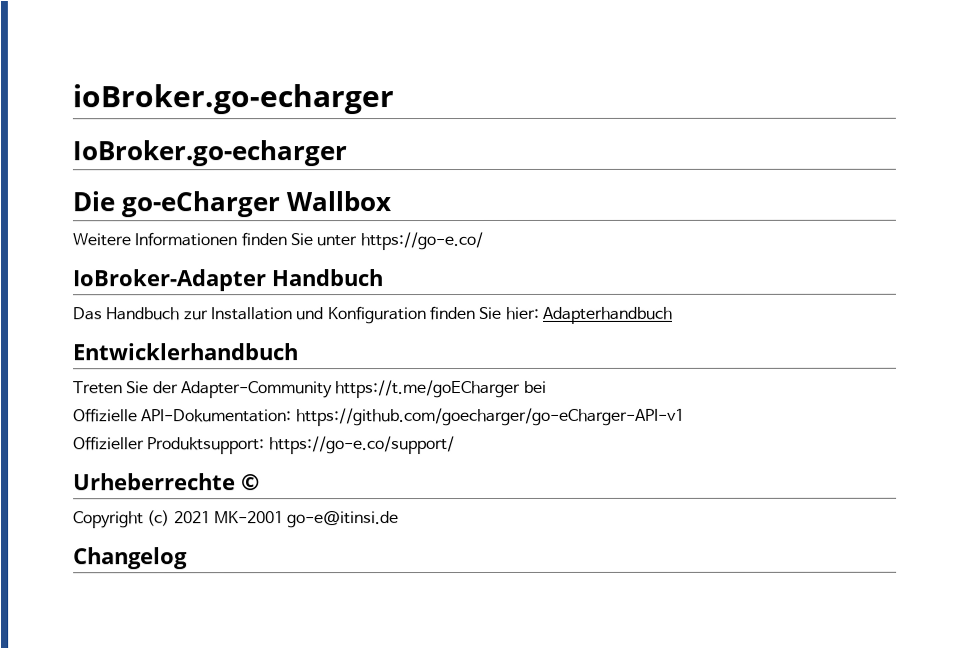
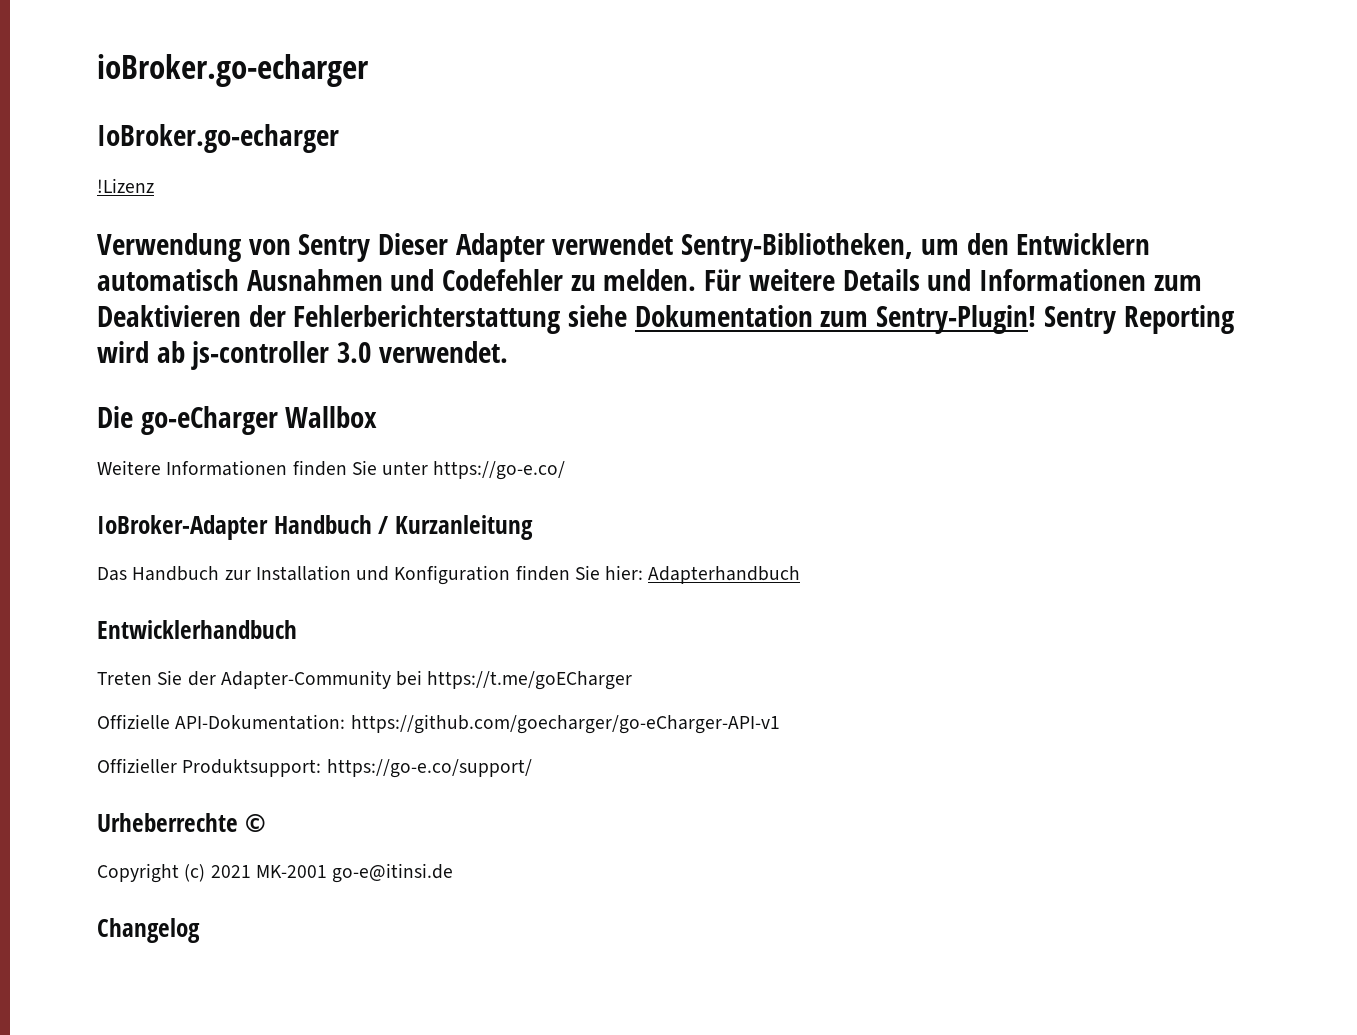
(347, 153) none -> [97,178,154,193] [97,233,1151,262] [97,269,1202,291] [97,305,1234,334] [97,341,508,370] // !Lizenz // Verwendung von Sentry Dieser Adapter verwendet Sentry-Bibliotheken, um den Entwicklern automatisch Ausnahmen und Codefehler zu melden. Für weitere Details und Informationen zum Deaktivieren der Fehlerberichterstattung siehe Dokumentation zum Sentry-Plugin! Sentry Reporting wird ab js-controller 3.0 verwendet.
(383, 278) none -> [378,515,533,540] / Kurzanleitung
(333, 390) none -> [396,670,423,686] bei
[523,380,547,393] bei -> (633, 680) none

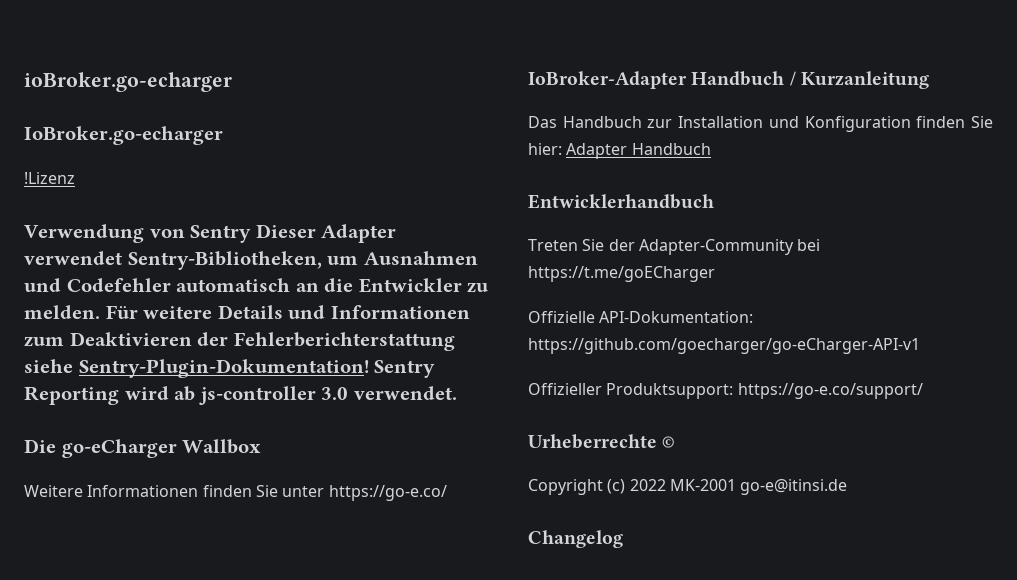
[966,233,1151,255] [97,269,564,291] den Entwicklern automatisch Ausnahmen und Codefehler -> [363,251,478,265] [24,278,462,293] Ausnahmen und Codefehler automatisch an die Entwickler
[634,305,1037,334] Dokumentation zum Sentry-Plugin! -> [78,359,369,378] Sentry-Plugin-Dokumentation!
[648,566,801,584] Adapterhandbuch -> [566,143,711,159] Adapter Handbuch
[210,865,251,878] 2021 -> [629,479,666,491] 2022

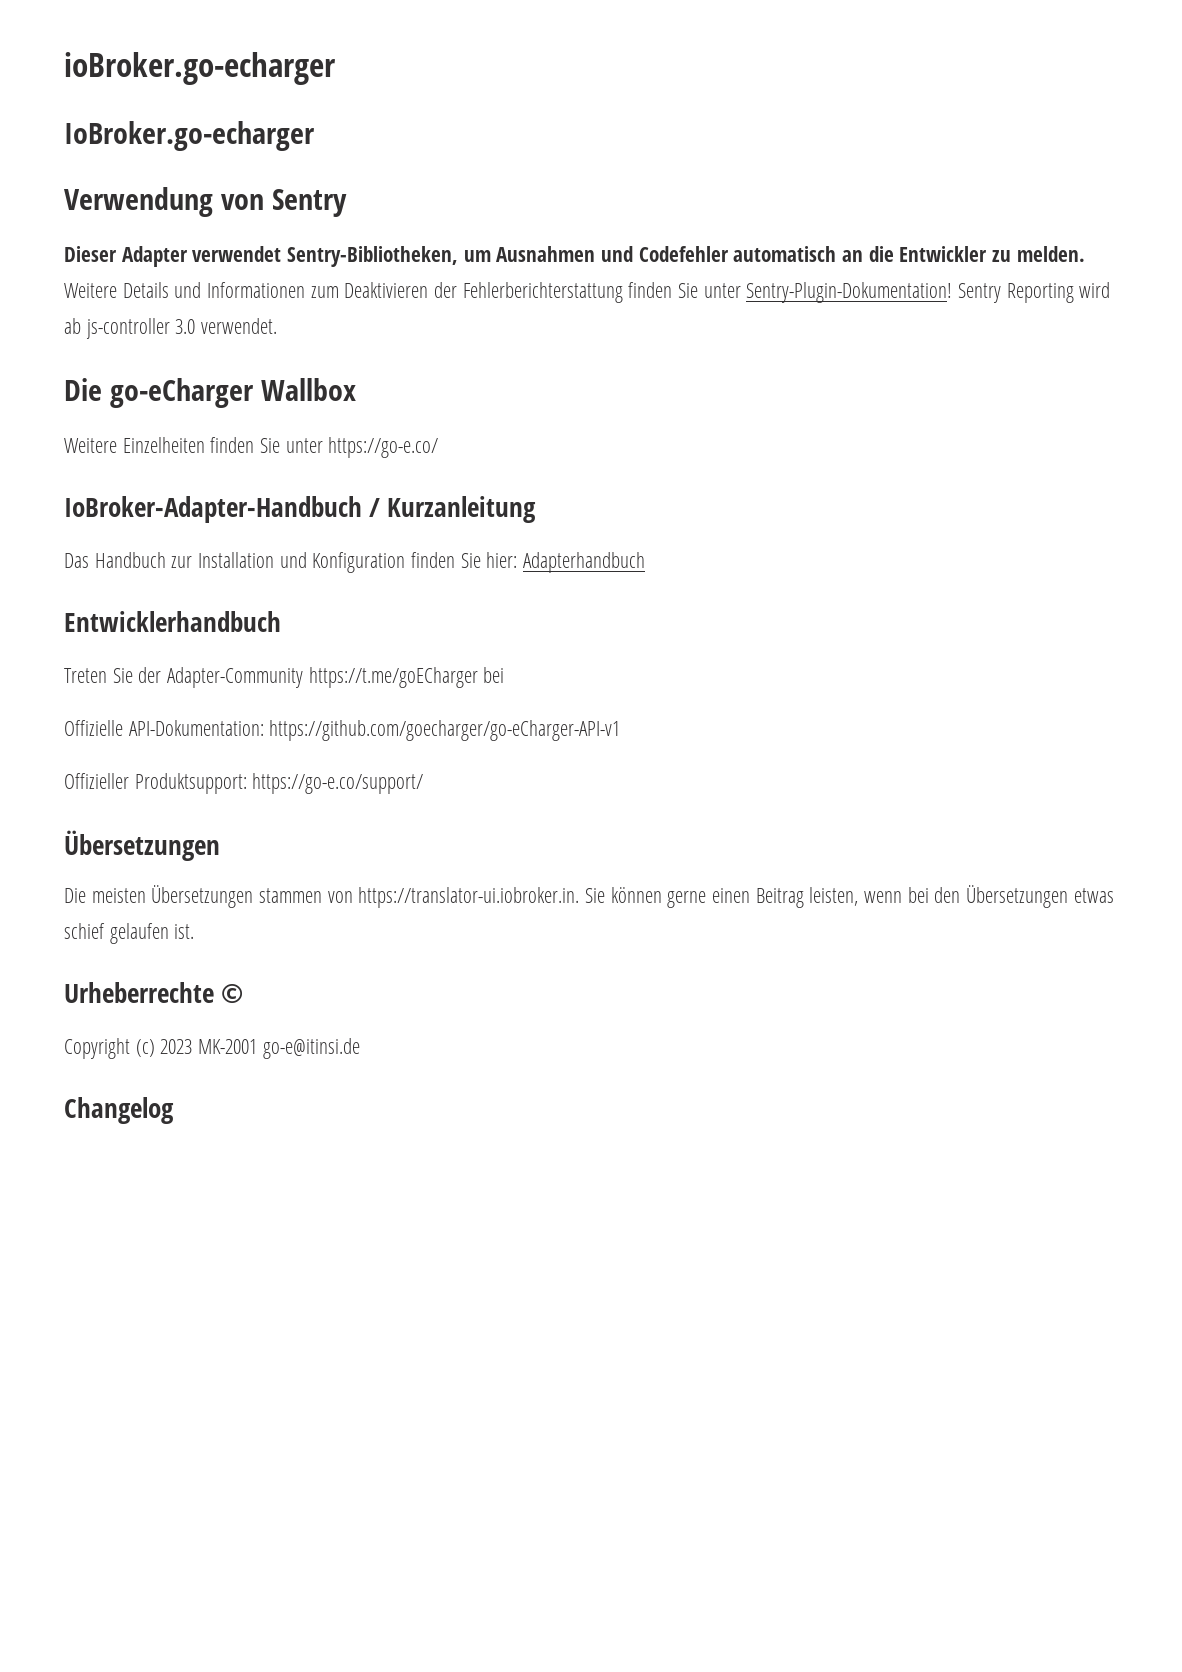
[24,172,75,184] // !Lizenz -> (315, 136) none
(252, 234) none -> (347, 203) //
[105,305,213,319] Für weitere -> [64,283,117,298] Weitere
[24,359,73,373] siehe -> [628,282,741,298] finden Sie unter
[87,485,199,497] Informationen -> [122,437,205,453] Einzelheiten
[528,71,785,89] IoBroker-Adapter Handbuch -> [64,496,362,523] IoBroker-Adapter-Handbuch
[566,143,711,159] Adapter Handbuch -> [523,552,646,573] Adapterhandbuch
[797,239,821,251] [528,266,715,282] bei https://t.me/goECharger -> [308,667,505,688] https://t.me/goECharger bei
(923, 391) none -> [64,830,220,861] [64,885,1114,908] [64,923,195,944] // Übersetzungen // Die meisten Übersetzungen stammen von https://translator-ui.iobroker.in. Sie können gerne einen Beitrag leisten, wenn bei den Übersetzungen etwas schief gelaufen ist.
[629,479,666,491] 2022 -> [160,1039,193,1054] 2023

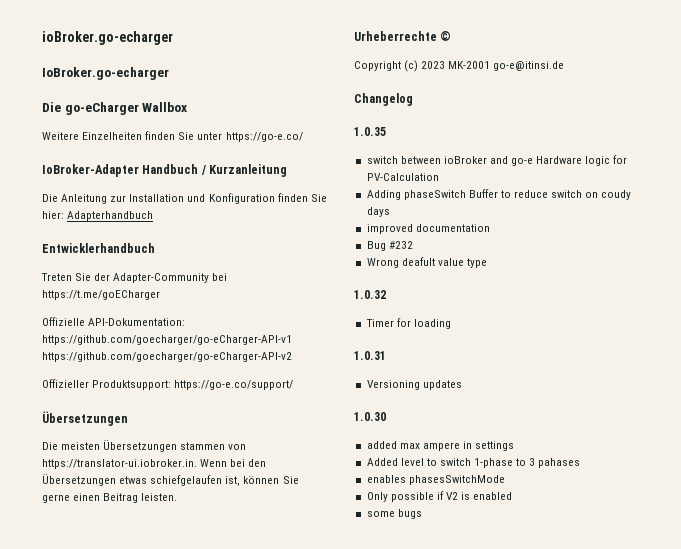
[64,187,347,217] [64,246,1085,267] [64,282,1111,303] [64,318,278,339] // Verwendung von Sentry // Dieser Adapter verwendet Sentry-Bibliotheken, um Ausnahmen und Codefehler automatisch an die Entwickler zu melden. Weitere Details und Informationen zum Deaktivieren der Fehlerberichterstattung finden Sie unter Sentry-Plugin-Dokumentation! Sentry Reporting wird ab js-controller 3.0 verwendet. -> (169, 73) none
[64,496,362,523] IoBroker-Adapter-Handbuch -> [42,164,199,177] IoBroker-Adapter Handbuch
[64,552,166,568] Das Handbuch -> [42,194,108,204] Die Anleitung
(303, 677) none -> [212,273,228,281] bei
[483,667,505,683] bei -> (160, 295) none
(621, 730) none -> [42,352,292,362] https://github.com/goecharger/go-eCharger-API-v2
[585,885,1114,908] [64,923,195,944] Sie können gerne einen Beitrag leisten, wenn bei den Übersetzungen etwas schief gelaufen ist. -> [200,459,267,467] [42,474,299,486] [42,493,178,503] Wenn bei den Übersetzungen etwas schiefgelaufen ist, können Sie gerne einen Beitrag leisten.
(174, 1110) none -> [354,127,386,136] [366,155,628,166] [366,173,439,181] [366,189,632,200] [366,207,390,217] [366,224,490,234] [366,241,413,251] [366,257,487,268] [354,290,386,299] [365,318,451,329] [354,351,386,360] [366,380,462,390] [354,412,386,421] [366,441,515,451] [366,458,581,468] [366,475,505,485] [366,491,513,502] [366,509,422,519] // 1.0.35 // switch between ioBroker and go-e Hardware logic for PV-Calculation // Adding phaseSwitch Buffer to reduce switch on coudy days // improved documentation // Bug #232 // Wrong deafult value type // 1.0.32 // Timer for loading // 1.0.31 // Versioning updates // 1.0.30 // added max ampere in settings // Added level to switch 1-phase to 3 pahases // enables phasesSwitchMode // Only possible if V2 is enabled // some bugs

